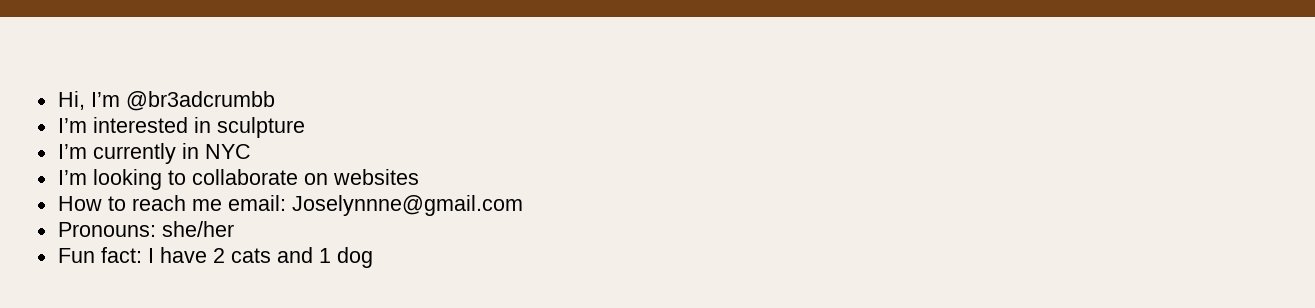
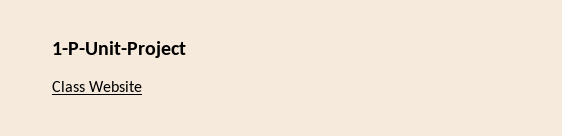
[57,91,275,111] [57,117,305,138] [57,143,251,164] [57,169,419,190] [57,195,523,216] [57,221,234,237] [57,247,373,268] Hi, I’m @br3adcrumbb // I’m interested in sculpture // I’m currently in NYC // I’m looking to collaborate on websites // How to reach me email: Joselynnne@gmail.com // Pronouns: she/her // Fun fact: I have 2 cats and 1 dog -> [52,41,186,58] [52,81,143,92] 1-P-Unit-Project // Class Website

